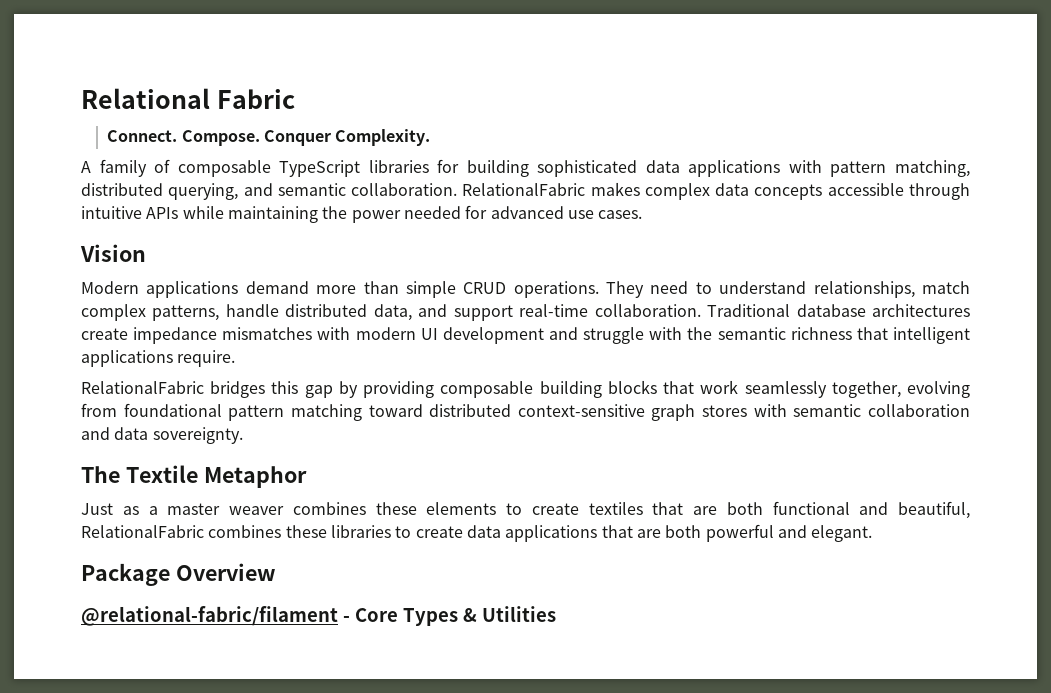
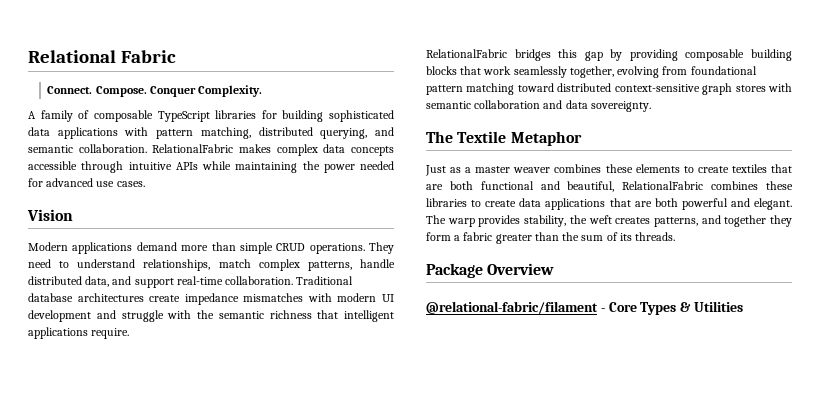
(873, 533) none -> [426,215,792,227] [426,232,676,244] The warp provides stability, the weft creates patterns, and together they form a fabric greater than the sum of its threads.

